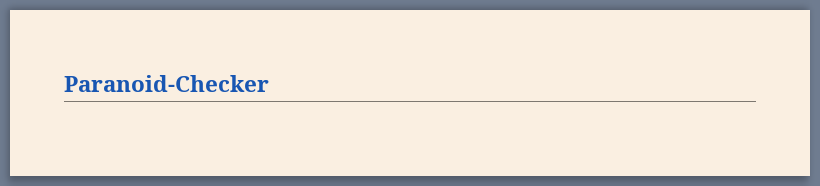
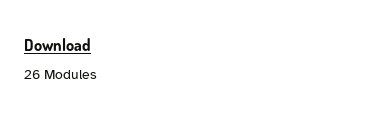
[64,75,269,92] Paranoid-Checker -> [24,38,91,51] [24,70,97,79] Download // 26 Modules

